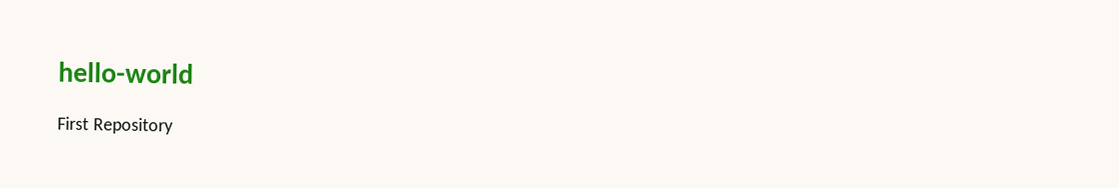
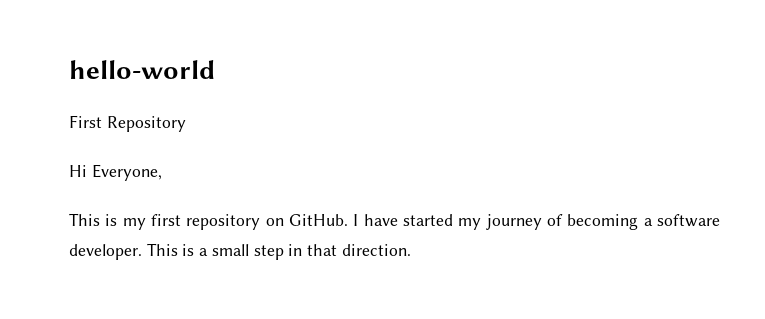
(174, 126) none -> [69,164,162,181] [69,213,720,230] [69,243,411,260] // Hi Everyone, // This is my first repository on GitHub. I have started my journey of becoming a software developer. This is a small step in that direction.

